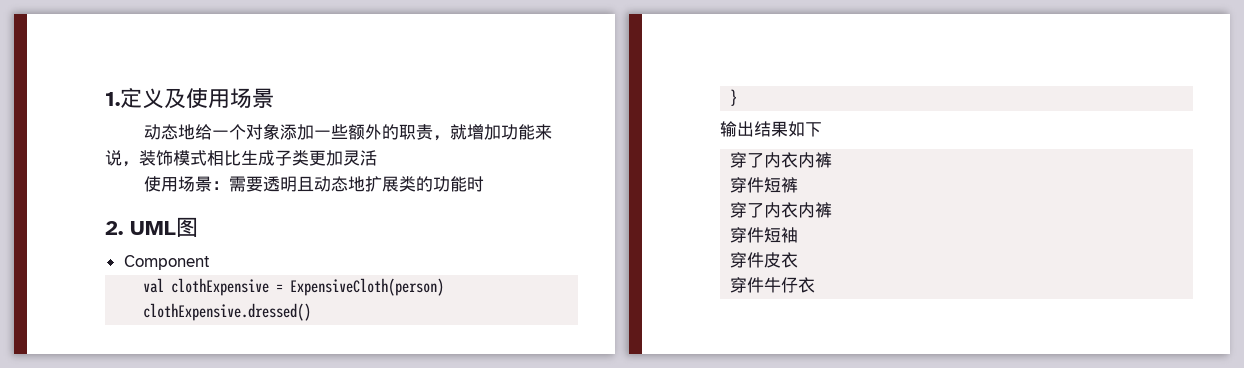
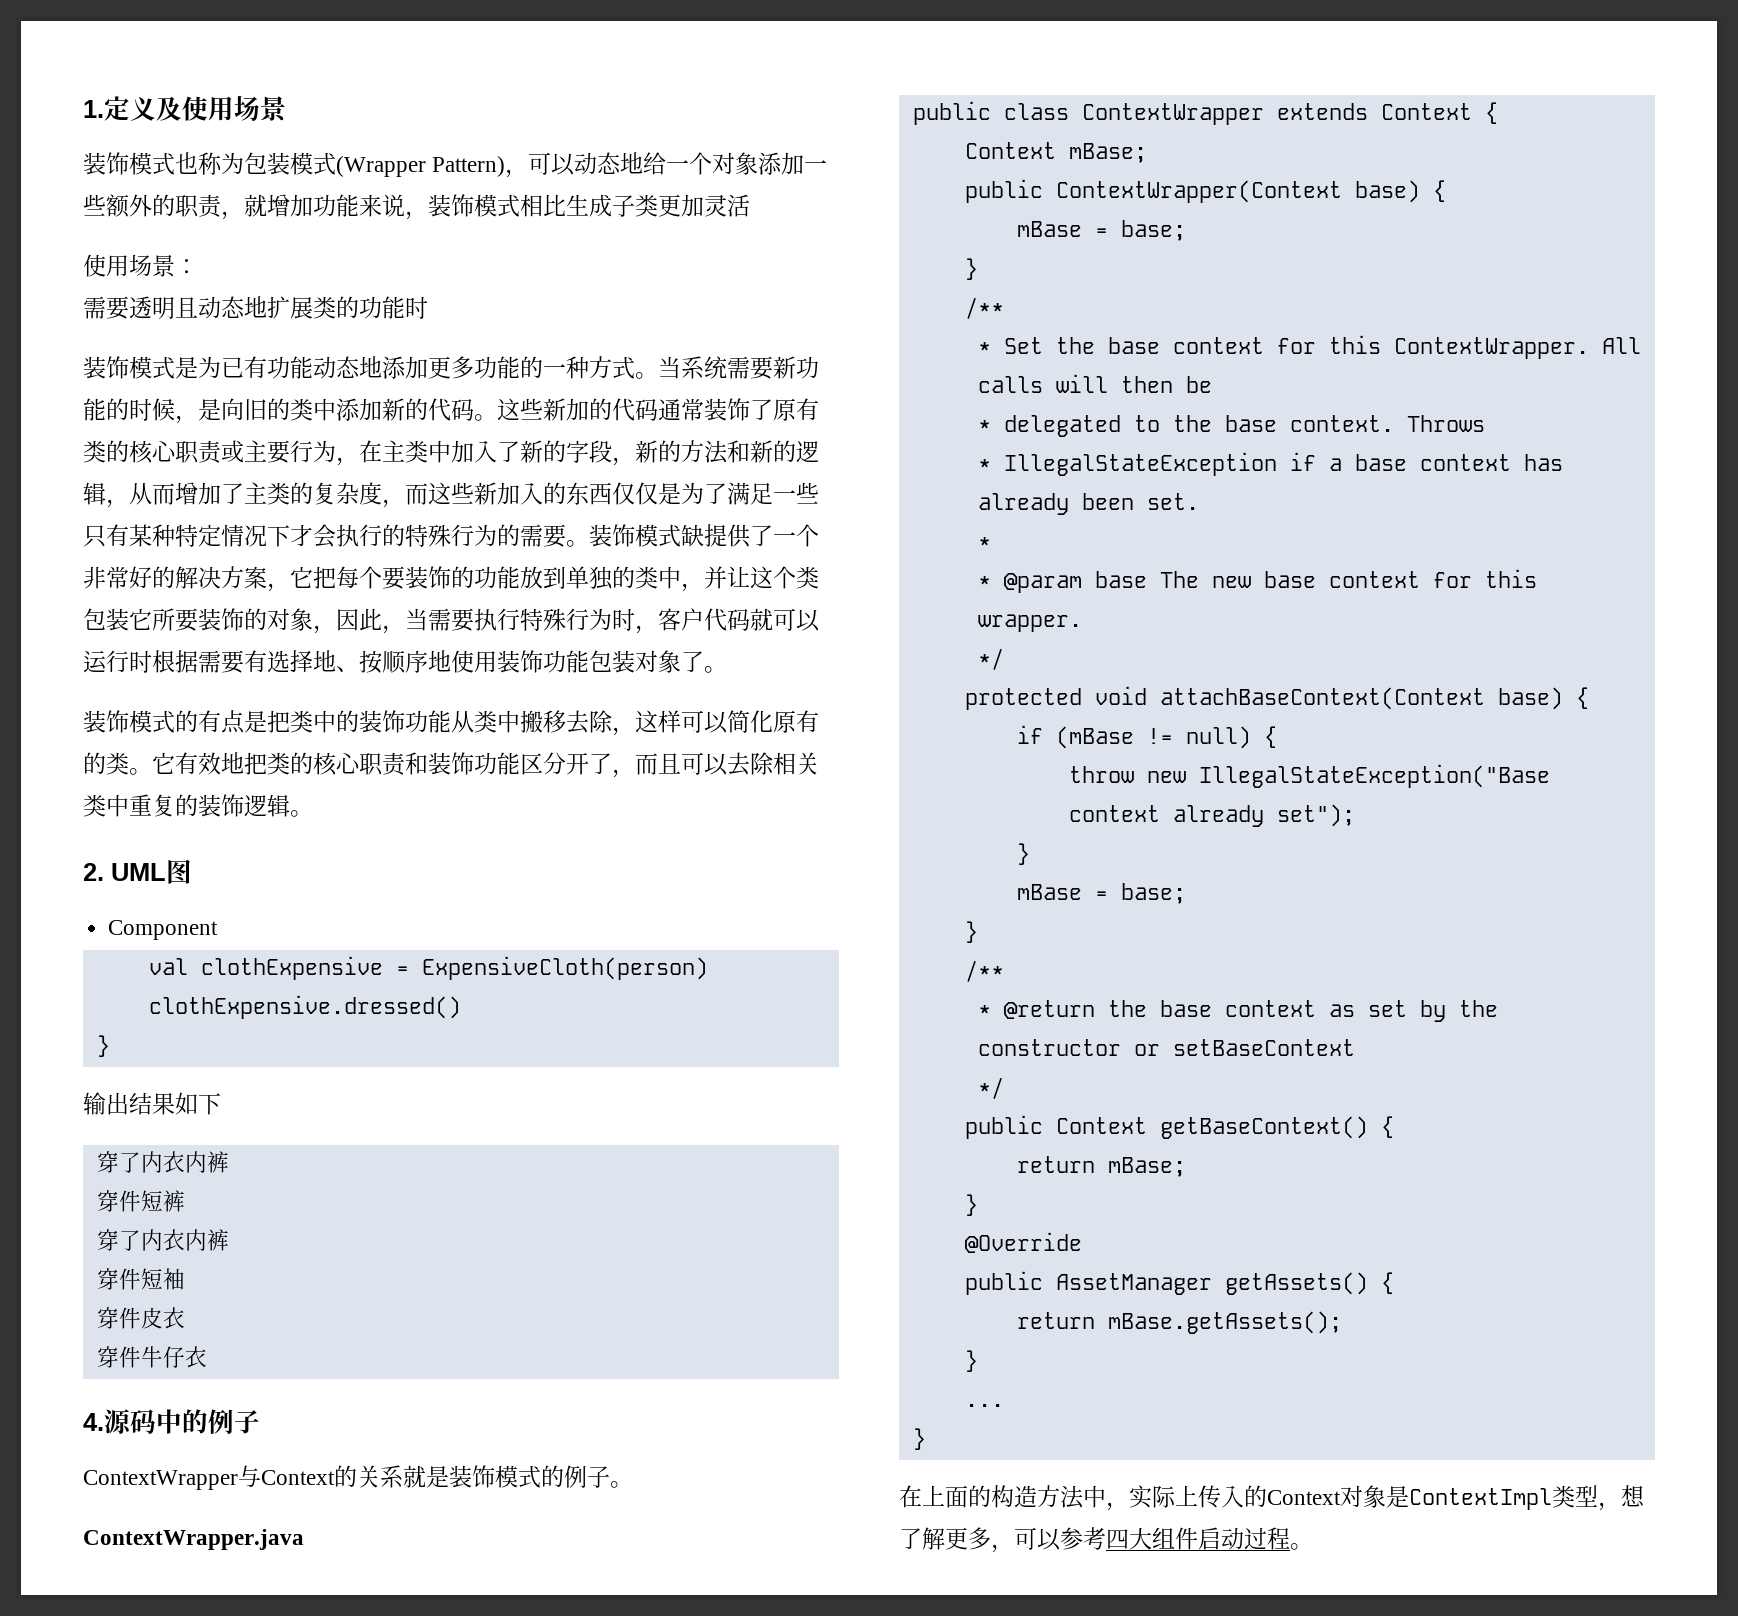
(274, 98) none -> [83,152,576,178] 装饰模式也称为包装模式(Wrapper Pattern)，可以
(229, 185) none -> (198, 266) //
(484, 184) none -> [83,356,819,380] [83,398,819,424] [83,440,819,466] [83,482,819,508] [83,524,819,548] [83,566,819,592] [83,608,820,634] [83,650,727,674] [83,710,819,736] [83,752,819,778] [83,794,313,817] // 装饰模式是为已有功能动态地添加更多功能的一种方式。当系统需要新功能的时候，是向旧的类中添加新的代码。这些新加的代码通常装饰了原有类的核心职责或主要行为，在主类中加入了新的字段，新的方法和新的逻辑，从而增加了主类的复杂度，而这些新加入的东西仅仅是为了满足一些只有某种特定情况下才会执行的特殊行为的需要。装饰模式缺提供了一个非常好的解决方案，它把每个要装饰的功能放到单独的类中，并让这个类包装它所要装饰的对象，因此，当需要执行特殊行为时，客户代码就可以运行时根据需要有选择地、按顺序地使用装饰功能包装对象了。 // 装饰模式的有点是把类中的装饰功能从类中搬移去除，这样可以简化原有的类。它有效地把类的核心职责和装饰功能区分开了，而且可以去除相关类中重复的装饰逻辑。
(816, 285) none -> [83,1409,260,1434] [83,1465,633,1490] [83,1529,304,1550] [912,101,1498,125] [964,142,1147,163] [964,179,1446,203] [1016,220,1186,241] [964,258,978,280] [964,297,1004,319] [977,335,1641,359] [977,374,1212,393] [977,415,1485,437] [977,452,1563,476] [977,493,1199,515] [977,537,991,549] [977,569,1537,593] [977,614,1082,632] [977,648,1004,670] [964,686,1589,710] [1016,725,1277,749] [1068,764,1550,788] [1068,804,1355,827] [1016,843,1030,865] [1016,883,1186,904] [964,921,978,943] [964,960,1004,982] [977,1000,1498,1022] [977,1039,1355,1056] [977,1077,1004,1099] [964,1115,1394,1139] [1016,1156,1186,1177] [964,1194,978,1216] [964,1232,1082,1253] [964,1271,1394,1295] [1016,1311,1342,1334] [964,1350,978,1372] [964,1404,1004,1407] [912,1428,926,1450] [899,1485,1645,1511] [899,1527,1313,1553] // 4.源码中的例子 // ContextWrapper与Context的关系就是装饰模式的例子。 // ContextWrapper.java // public class ContextWrapper extends Context { // Context mBase; // public ContextWrapper(Context base) { // mBase = base; // } // /** // * Set the base context for this ContextWrapper. All calls will then be // * delegated to the base context. Throws // * IllegalStateException if a base context has already been set. // * // * @param base The new base context for this wrapper. // */ // protected void attachBaseContext(Context base) { // if (mBase != null) { // throw new IllegalStateException("Base context already set"); // } // mBase = base; // } // /** // * @return the base context as set by the constructor or setBaseContext // */ // public Context getBaseContext() { // return mBase; // } // @Override // public AssetManager getAssets() { // return mBase.getAssets(); // } // ... // } // 在上面的构造方法中，实际上传入的Context对象是ContextImpl类型，想了解更多，可以参考四大组件启动过程。

